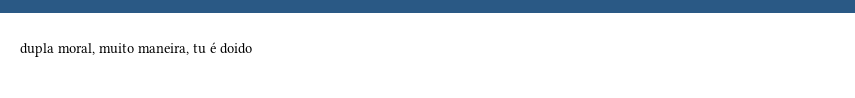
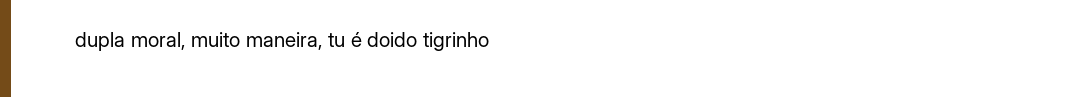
(252, 48) none -> [422,32,489,51] tigrinho

